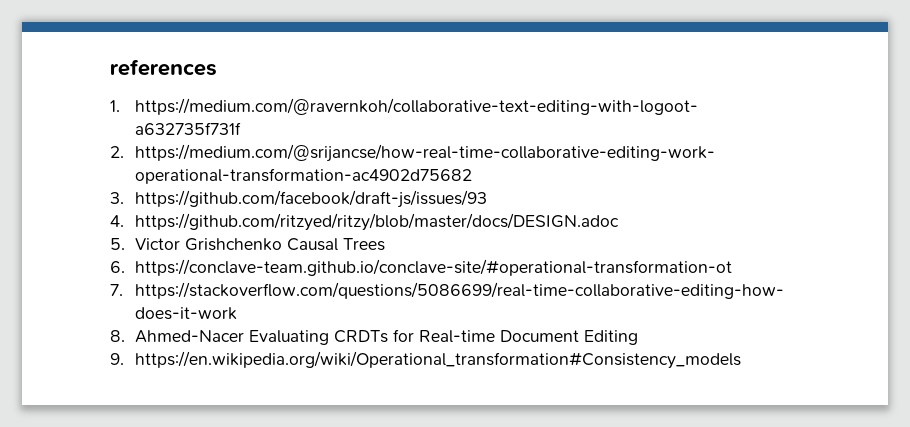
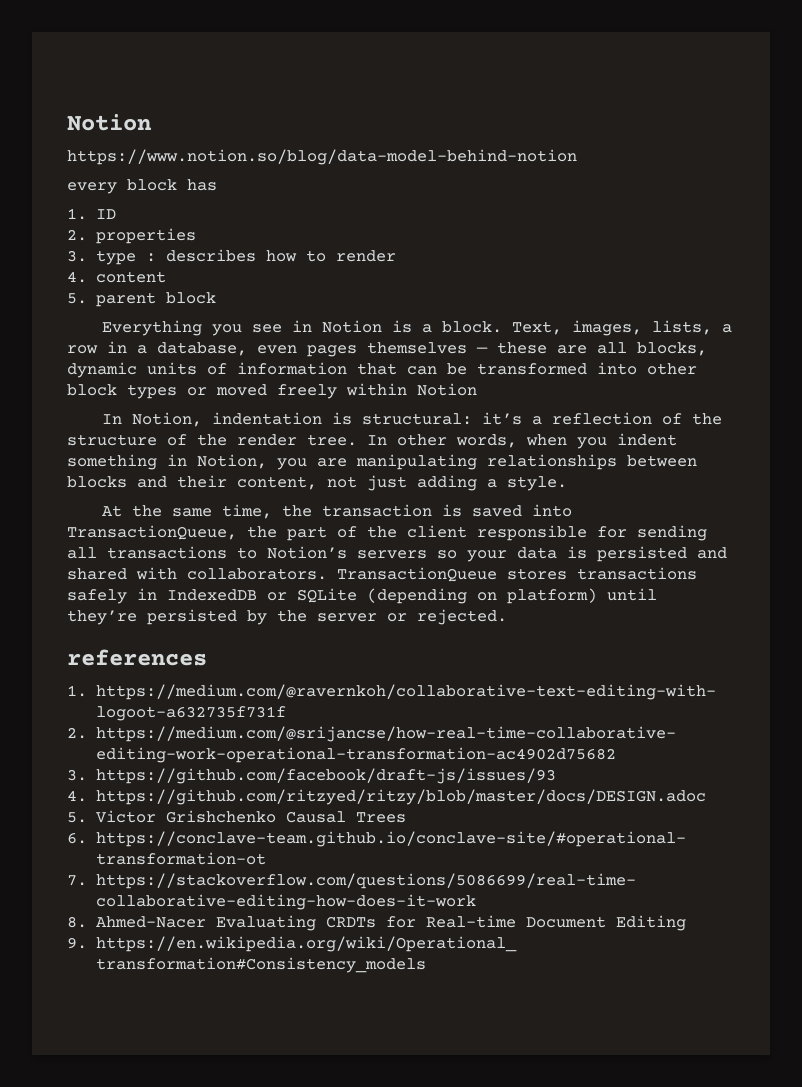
(110, 67) none -> [67,114,152,131] [67,149,577,165] [67,179,217,194] [67,208,116,220] [67,228,196,244] [67,249,396,265] [67,271,166,283] [67,292,216,307] [101,320,732,336] [67,341,707,357] [67,362,697,378] [67,383,477,399] [101,412,722,427] [67,433,677,449] [67,454,697,470] [67,475,567,491] [101,504,572,519] [67,525,707,541] [67,546,727,562] [67,567,697,582] [67,588,657,604] [67,609,507,625] Notion // https://www.notion.so/blog/data-model-behind-notion // every block has // 1. ID // 2. properties // 3. type : describes how to render // 4. content // 5. parent block // Everything you see in Notion is a block. Text, images, lists, a row in a database, even pages themselves — these are all blocks, dynamic units of information that can be transformed into other block types or moved freely within Notion // In Notion, indentation is structural: it’s a reflection of the structure of the render tree. In other words, when you indent something in Notion, you are manipulating relationships between blocks and their content, not just adding a style. // At the same time, the transaction is saved into TransactionQueue, the part of the client responsible for sending all transactions to Notion’s servers so your data is persisted and shared with collaborators. TransactionQueue stores transactions safely in IndexedDB or SQLite (depending on platform) until they’re persisted by the server or rejected. //

